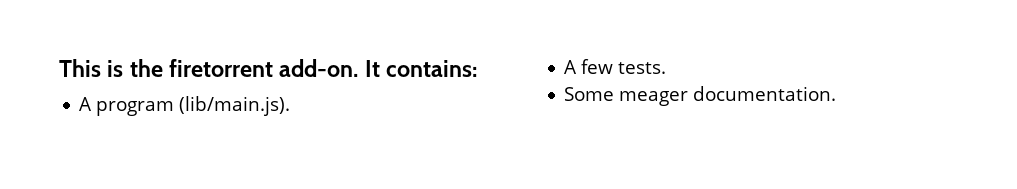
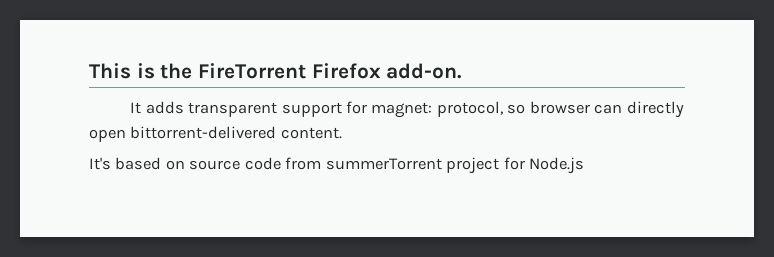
[169,59,274,77] firetorrent -> [198,63,381,79] FireTorrent Firefox
[364,60,478,77] [79,96,291,116] [564,59,667,74] [564,86,837,106] It contains: // A program (lib/main.js). // A few tests. // Some meager documentation. -> [130,101,684,118] [89,126,342,142] [89,157,585,174] // It adds transparent support for magnet: protocol, so browser can directly open bittorrent-delivered content. // It's based on source code from summerTorrent project for Node.js

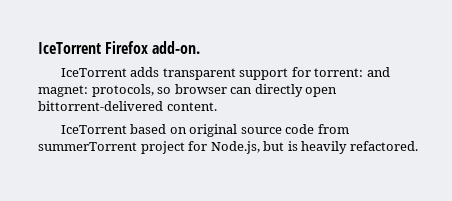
[89,63,307,79] This is the FireTorrent -> [38,42,101,54] IceTorrent
[130,102,142,114] It -> [60,68,127,77] IceTorrent
[371,101,503,118] magnet: protocol, -> [314,67,390,77] [38,84,154,97] torrent: and magnet: protocols,
[89,157,111,170] It's -> [60,125,127,134] IceTorrent
(185, 165) none -> [189,124,238,137] original
[529,157,585,174] Node.js -> [210,141,418,154] Node.js, but is heavily refactored.

